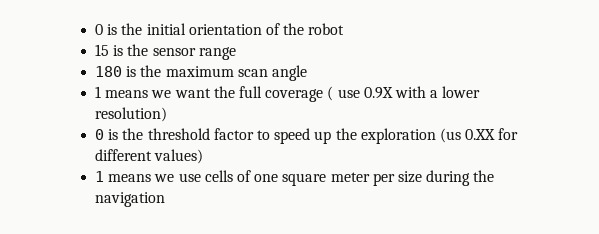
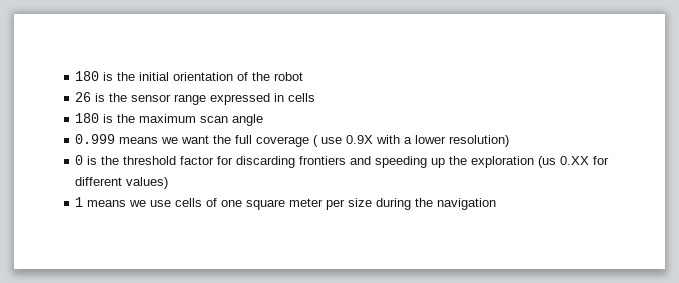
[95,24,104,35] 0 -> [75,71,100,81] 180
[95,44,110,56] 15 -> [75,92,92,102] 26
(236, 53) none -> [210,93,316,105] expressed in cells
[95,86,102,98] 1 -> [75,134,116,144] 0.999
[256,128,311,144] to speed -> [217,156,428,168] for discarding frontiers and speeding

